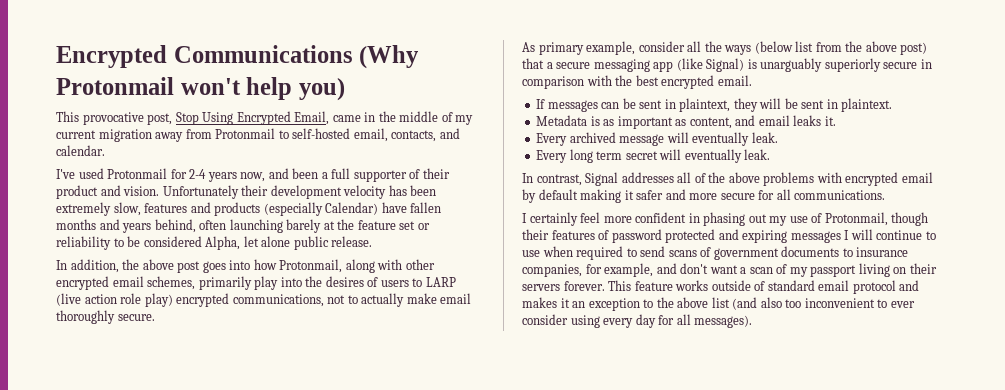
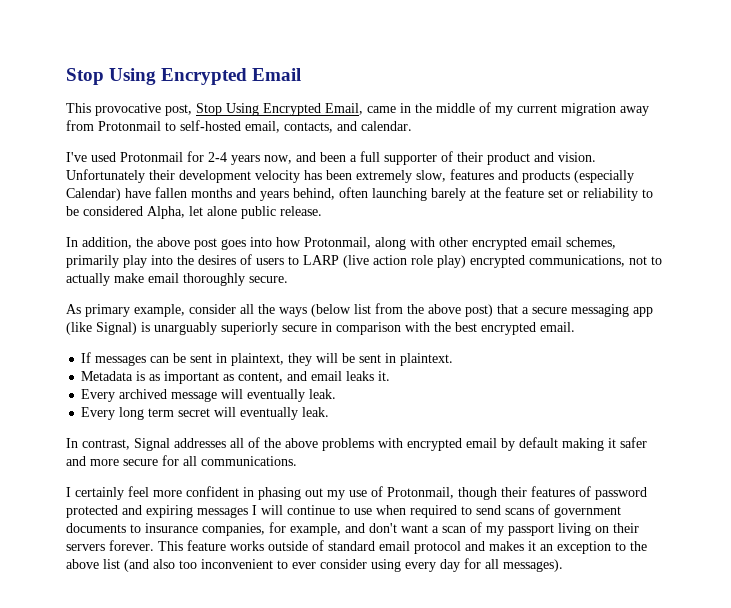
[56,45,420,69] [56,77,345,101] Encrypted Communications (Why Protonmail won't help you) -> [66,68,302,85] Stop Using Encrypted Email

